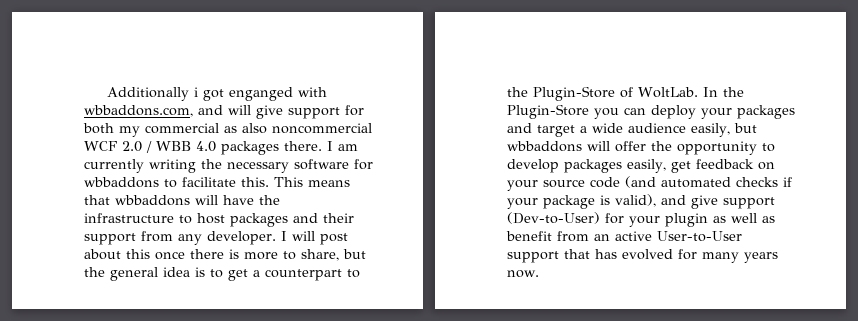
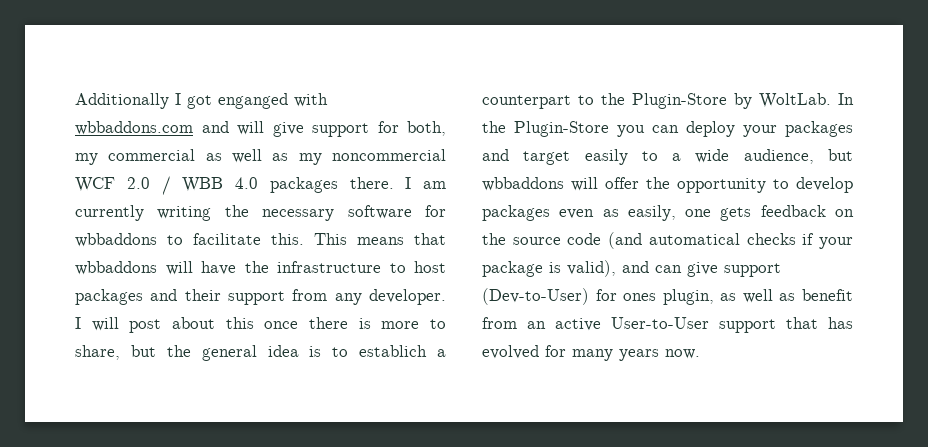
[194,87,199,97] i -> [175,93,181,105] I
[84,105,193,117] wbbaddons.com, -> [75,121,193,135] wbbaddons.com
[83,123,114,134] both -> [407,121,446,136] both,
[242,123,267,134] also -> [232,149,322,165] well as my
[228,269,248,281] get -> [359,345,428,357] establich
[620,87,633,98] of -> [734,93,752,109] by
[580,123,730,137] a wide audience easily, -> [584,149,814,165] easily to a wide audience,
[627,159,691,173] easily, get -> [559,205,752,221] even as easily, one gets
[507,180,538,191] your -> [482,233,506,245] the
[661,177,731,188] automated -> [648,233,740,245] automatical
(686, 200) none -> [655,265,682,273] can
[629,213,708,227] your plugin -> [623,289,714,305] ones plugin,

